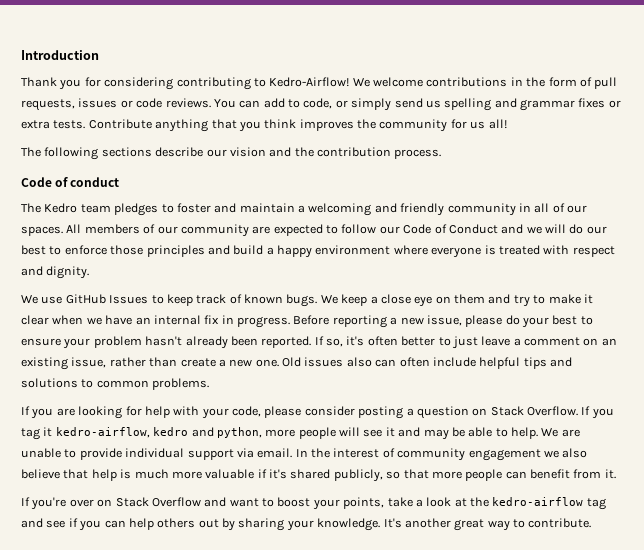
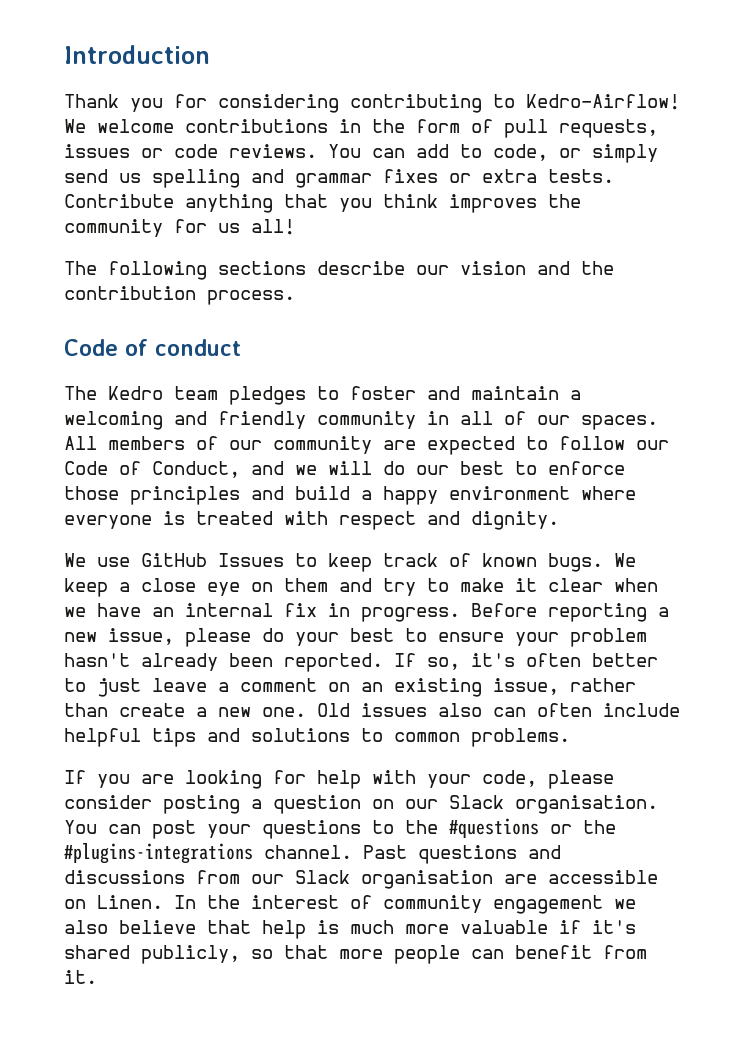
[448,224,498,234] Conduct -> [152,461,240,478] Conduct,
[490,406,614,419] [21,427,580,440] [21,448,293,460] Stack Overflow. If you tag it kedro-airflow, kedro and python, more people will see it and may be able to help. We are unable to provide individual support via email. -> [405,795,658,814] [64,818,616,839] [64,843,561,864] [64,870,658,889] [64,895,163,909] our Slack organisation. You can post your questions to the #questions or the #plugins-integrations channel. Past questions and discussions from our Slack organisation are accessible on Linen.
[21,497,606,510] [21,518,592,531] // If you're over on Stack Overflow and want to boost your points, take a look at the kedro-airflow tag and see if you can help others out by sharing your knowledge. It's another great way to contribute. -> (97, 977) none

